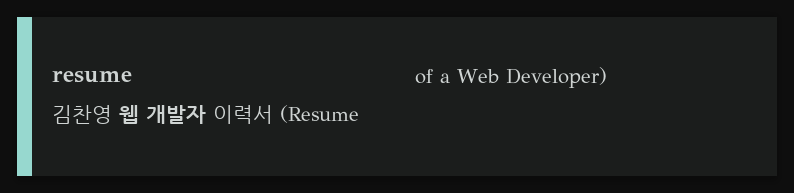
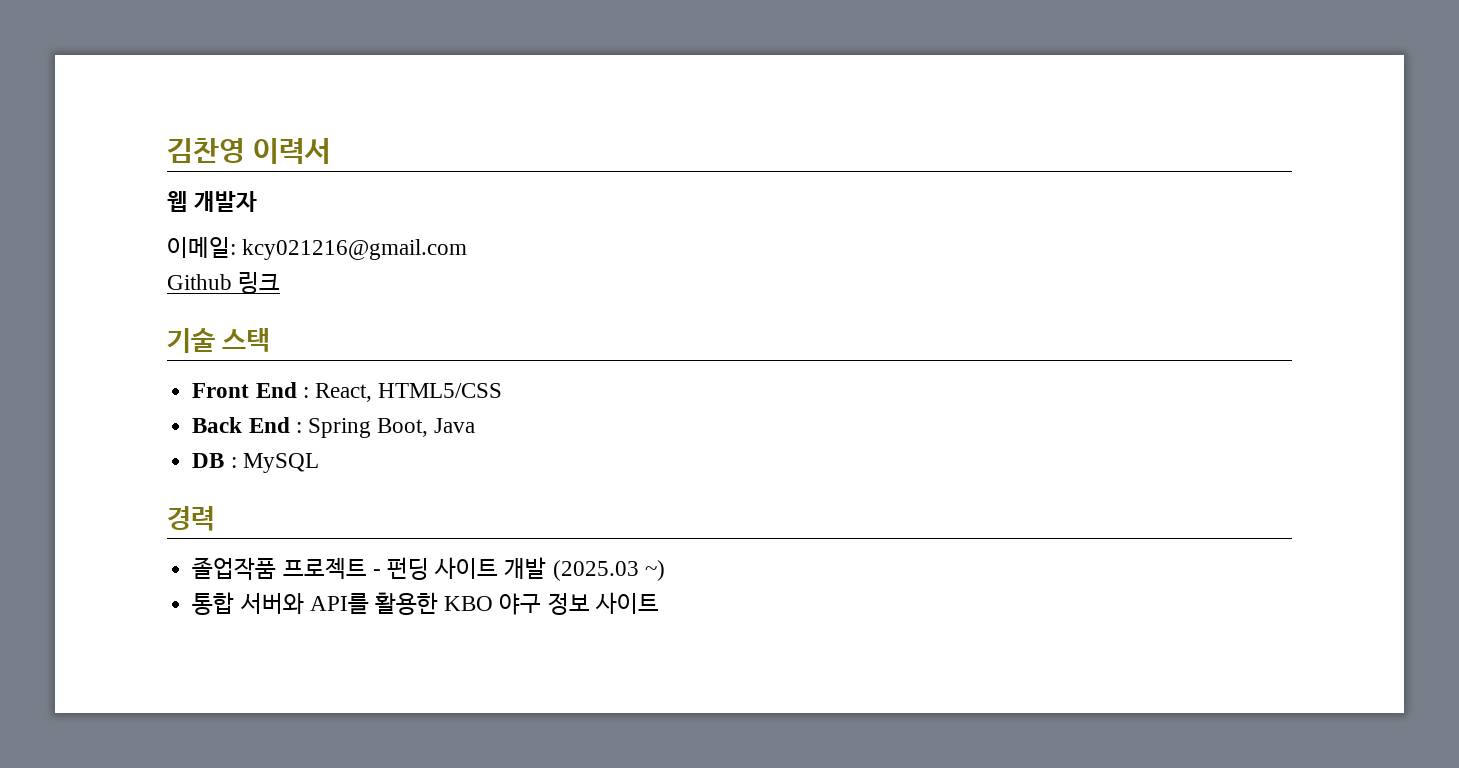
[52,70,132,83] [52,105,112,124] resume // 김찬영 -> [167,138,331,164] 김찬영 이력서 //
[213,105,359,124] [415,67,607,88] 이력서 (Resume of a Web Developer) -> [167,237,468,260] [167,272,281,294] [167,328,271,353] [192,382,503,402] [192,417,476,438] [192,453,319,473] [167,506,215,531] [192,557,665,581] [192,592,659,615] // 이메일: kcy021216@gmail.com // Github 링크 // 기술 스택 // Front End : React, HTML5/CSS // Back End : Spring Boot, Java // DB : MySQL // 경력 // 졸업작품 프로젝트 - 펀딩 사이트 개발 (2025.03 ~) // 통합 서버와 API를 활용한 KBO 야구 정보 사이트

